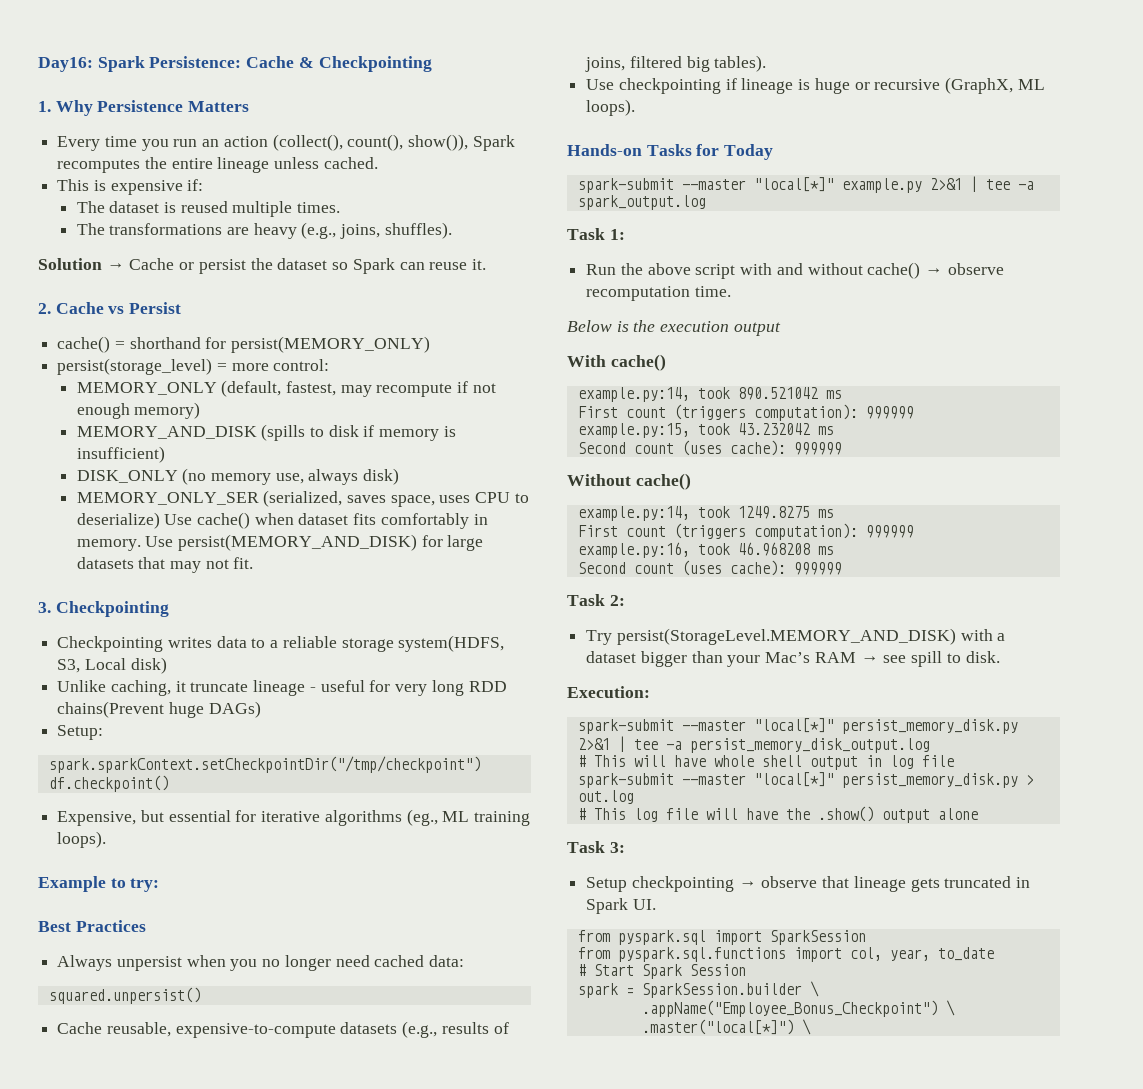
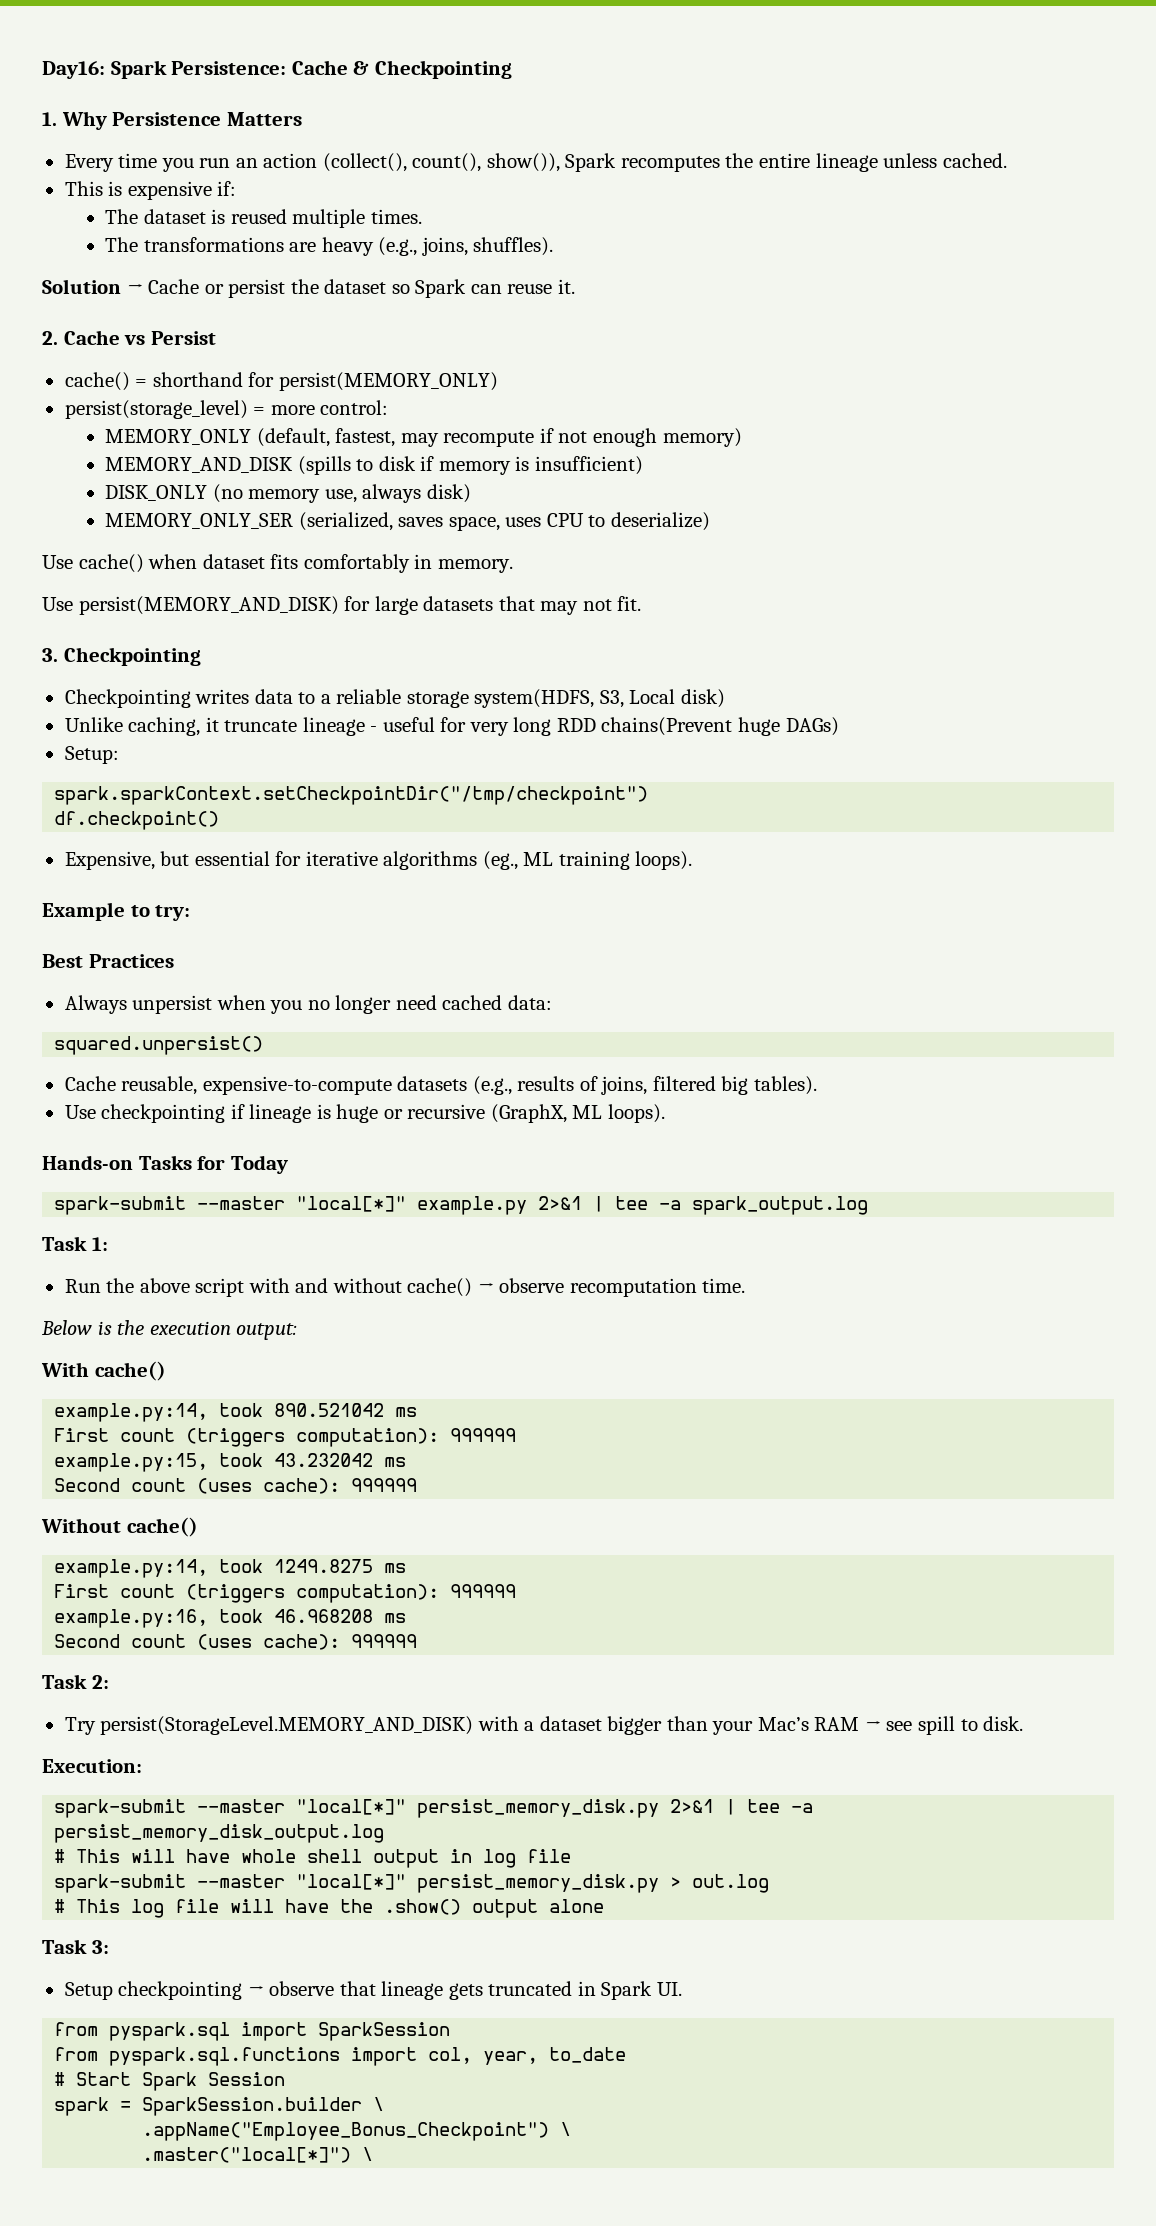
(160, 520) none -> (710, 521) //
(141, 545) none -> (513, 566) //
[733,322,781,336] output -> [236,1323,298,1340] output:

